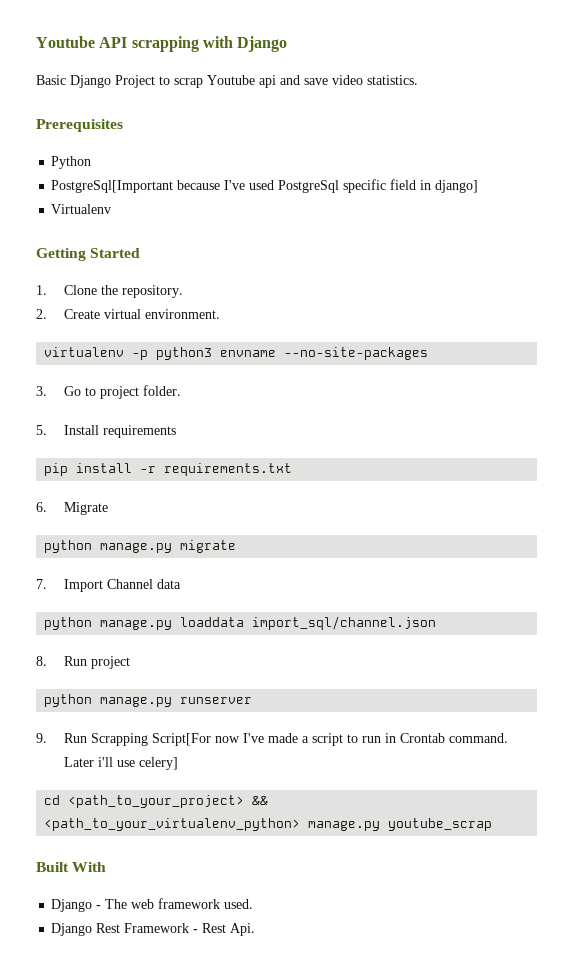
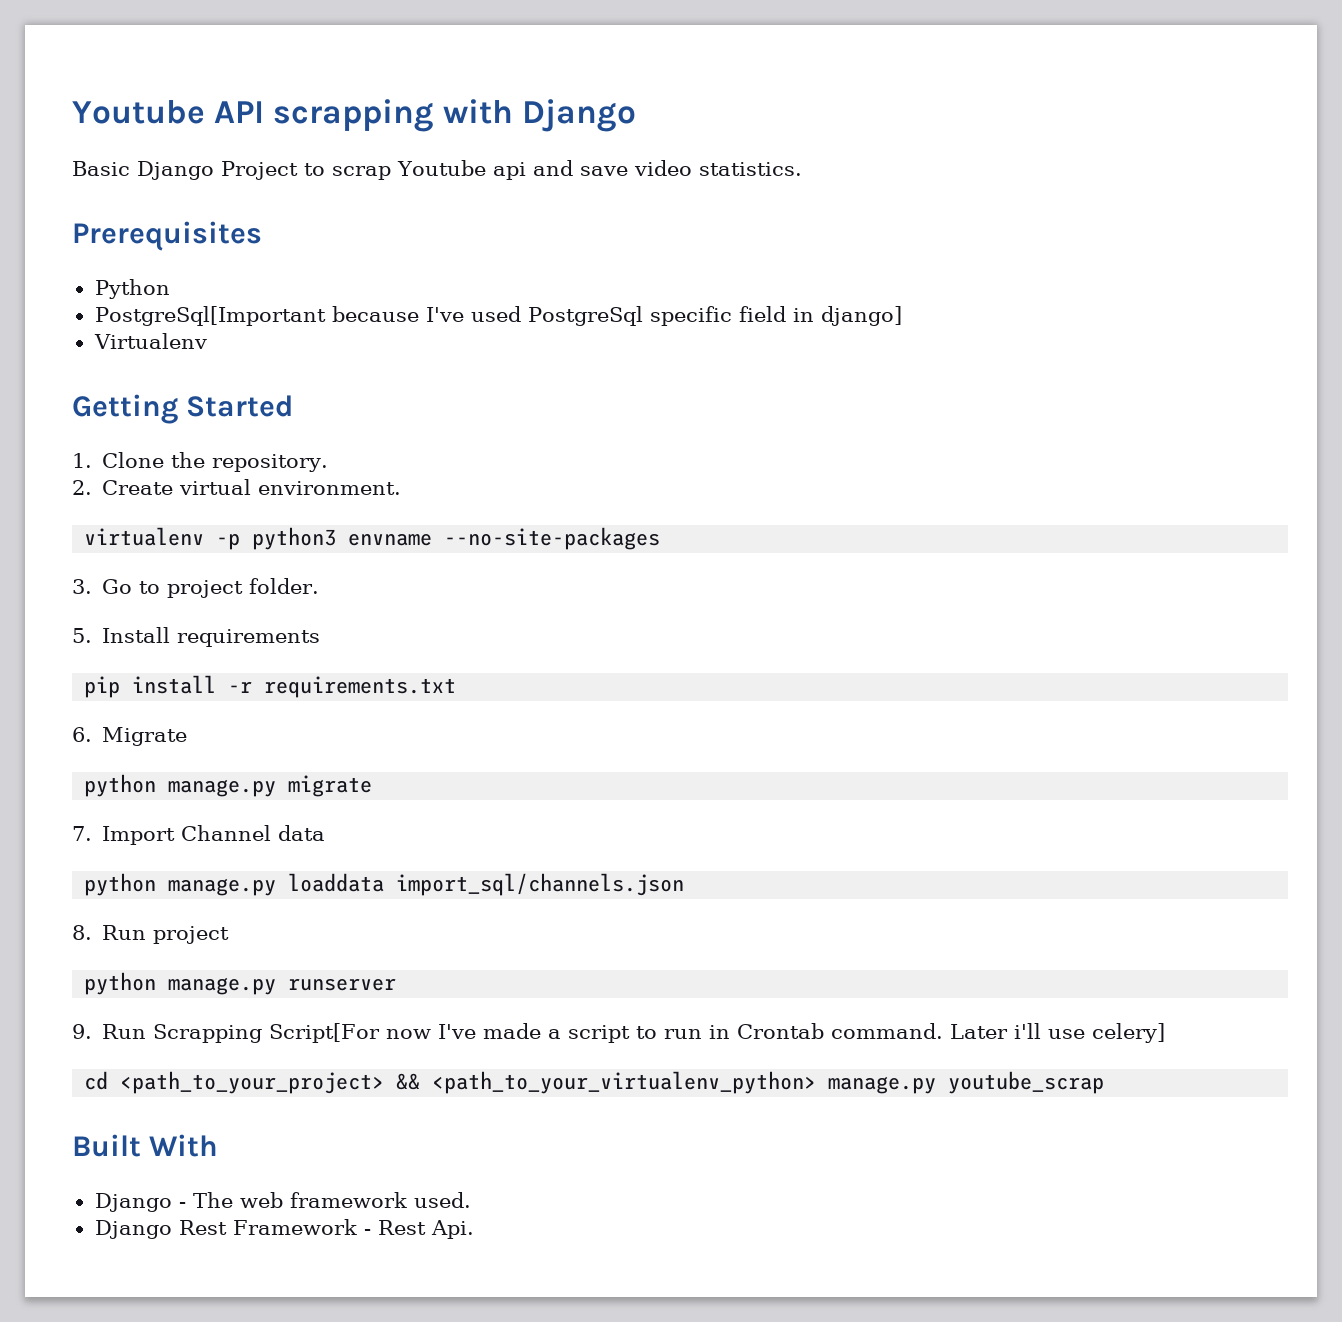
[252,616,437,630] import_sql/channel.json -> [396,873,685,896] import_sql/channels.json

